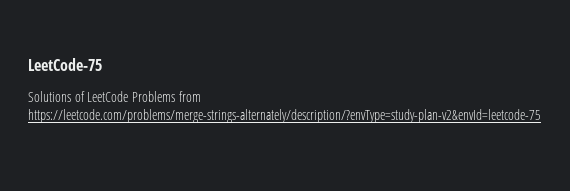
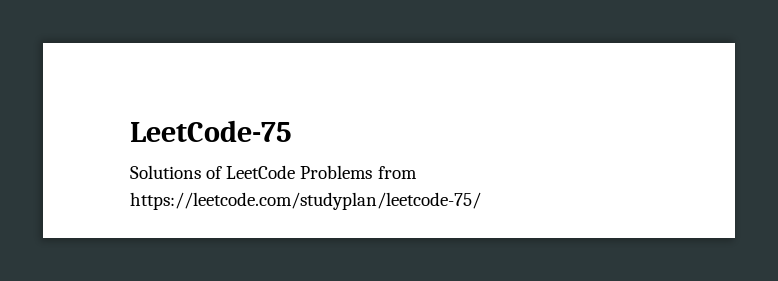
[28,109,541,123] https://leetcode.com/problems/merge-strings-alternately/description/?envType=study-plan-v2&envId=leetcode-75 -> [130,192,481,210] https://leetcode.com/studyplan/leetcode-75/

